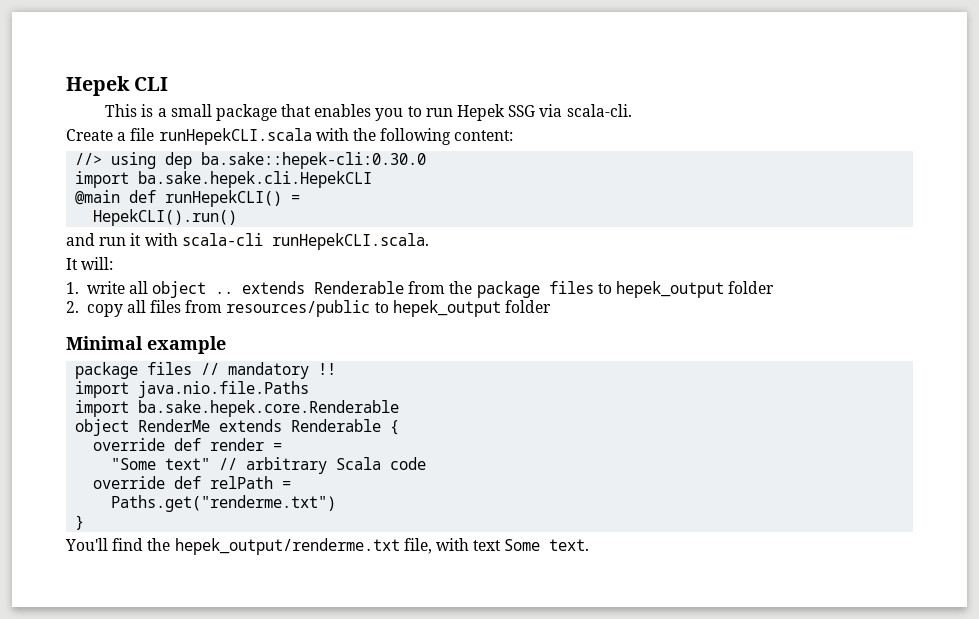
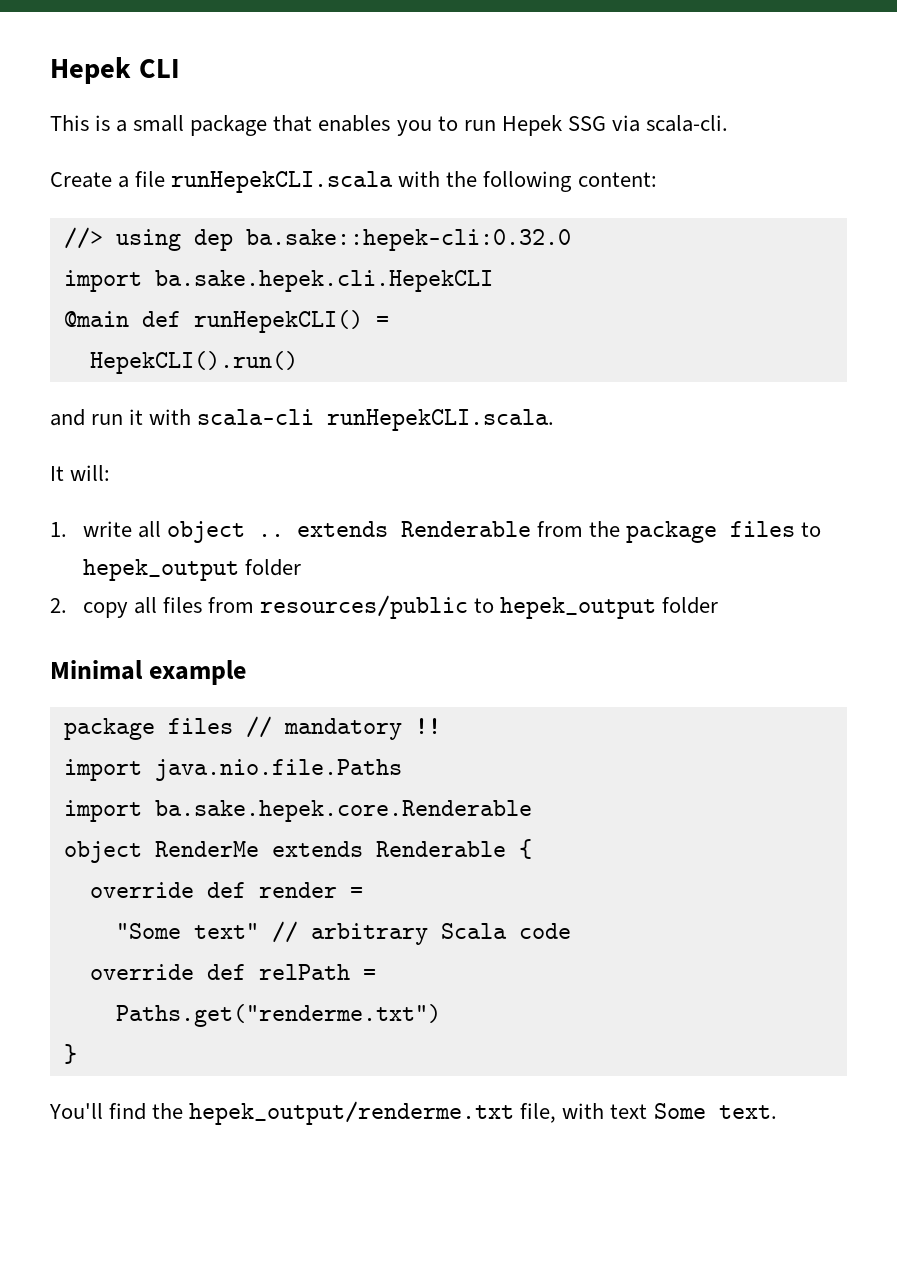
[201,152,427,169] ba.sake::hepek-cli:0.30.0 -> [245,229,571,251] ba.sake::hepek-cli:0.32.0

